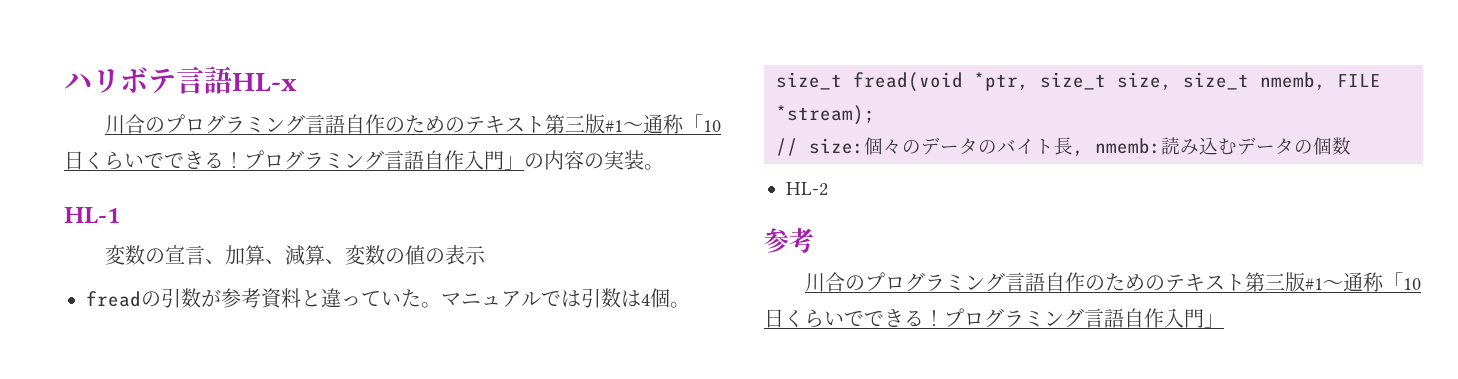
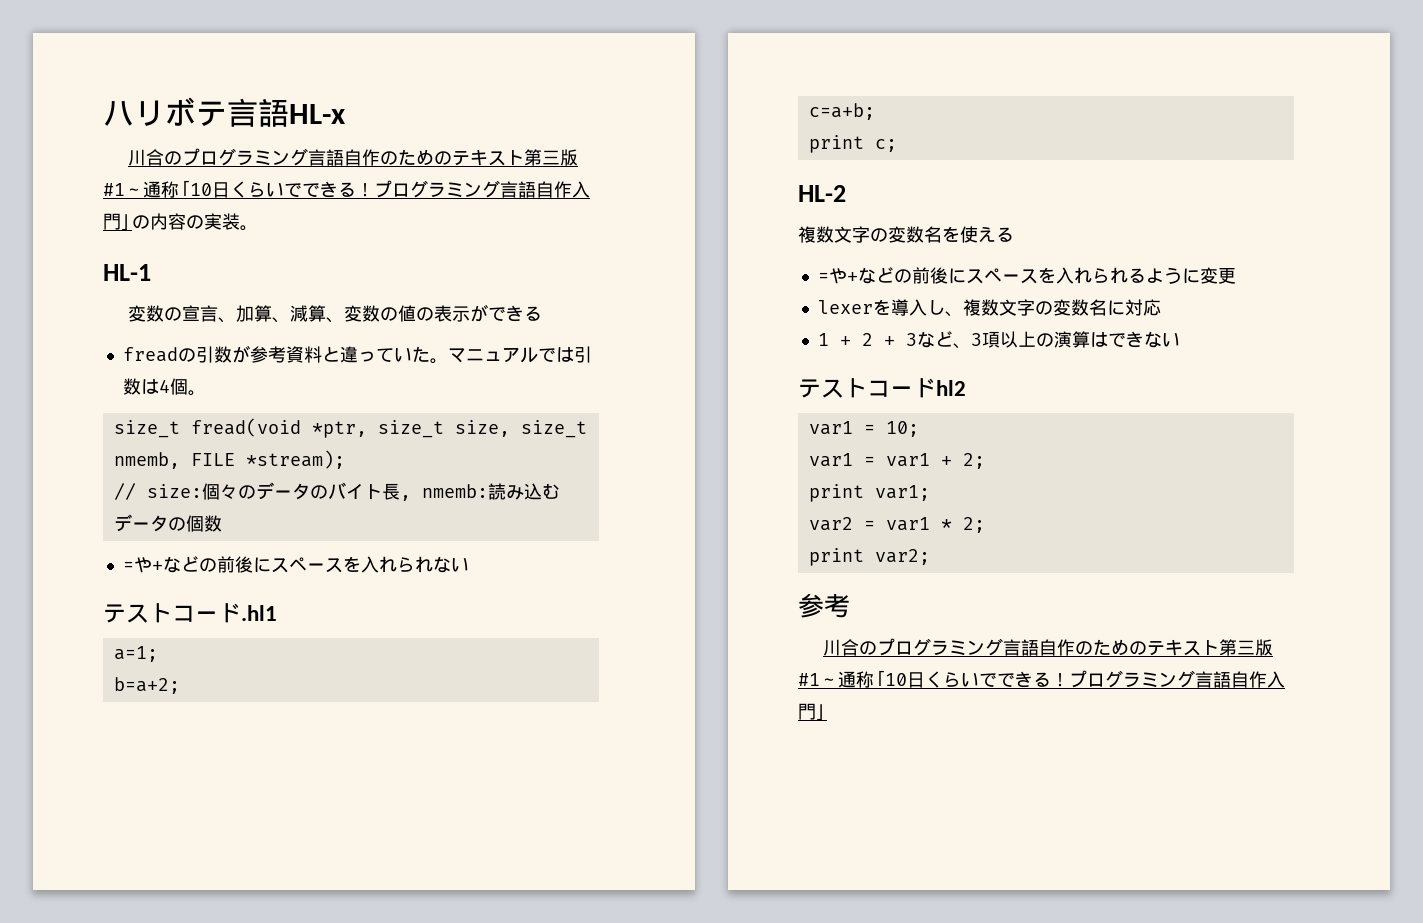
(487, 255) none -> [470,304,543,322] ができる
[786,182,828,196] HL-2 -> [122,556,469,573] [103,603,277,623] [113,646,158,662] [113,677,180,694] [808,103,875,120] [808,135,897,153] [798,185,846,202] [798,226,1014,243] [817,267,1236,284] [817,299,1161,317] [817,331,1180,349] [798,378,966,398] [808,421,919,437] [808,453,985,469] [808,484,930,502] [808,517,985,533] [808,548,930,566] =や+などの前後にスペースを入れられない // テストコード.hl1 // a=1; // b=a+2; // c=a+b; // print c; // HL-2 // 複数文字の変数名を使える // =や+などの前後にスペースを入れられるように変更 // lexerを導入し、複数文字の変数名に対応 // 1 + 2 + 3など、3項以上の演算はできない // テストコードhl2 // var1 = 10; // var1 = var1 + 2; // print var1; // var2 = var1 * 2; // print var2;

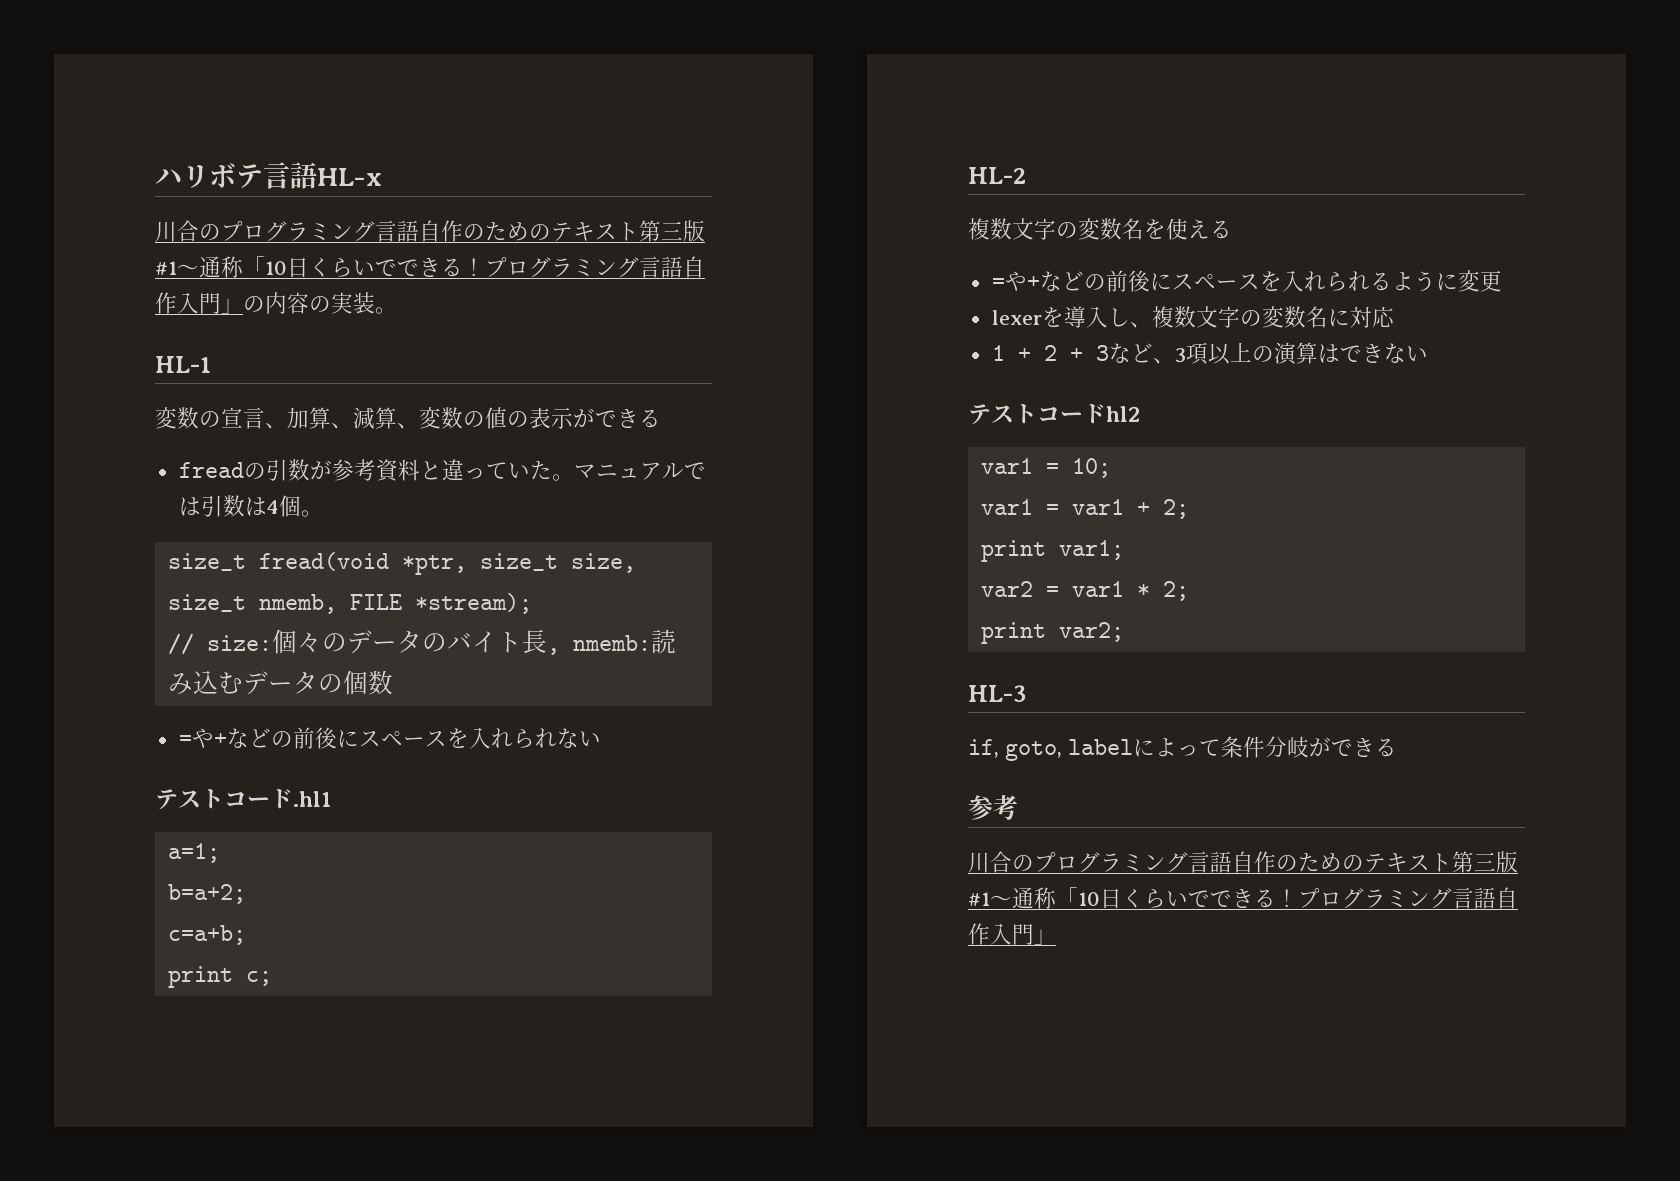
(930, 557) none -> [968,685,1027,702] [968,736,1397,761] // HL-3 // if, goto, labelによって条件分岐ができる

